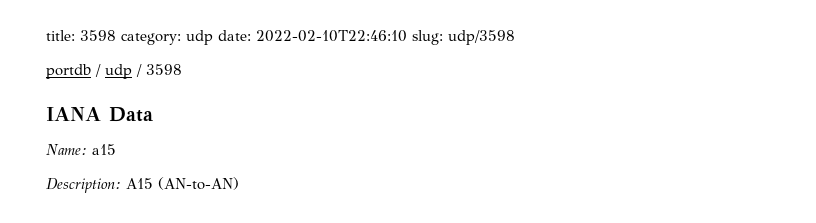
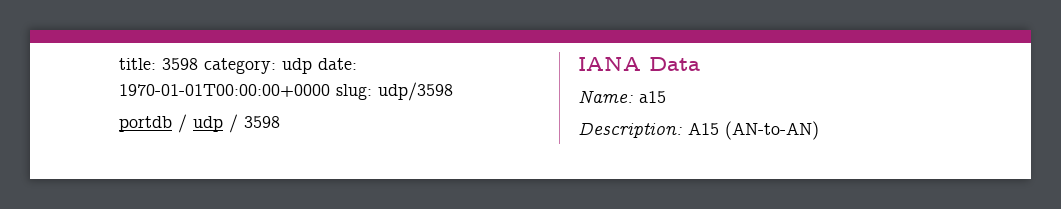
[256,30,407,42] 2022-02-10T22:46:10 -> [119,84,330,97] 1970-01-01T00:00:00+0000

